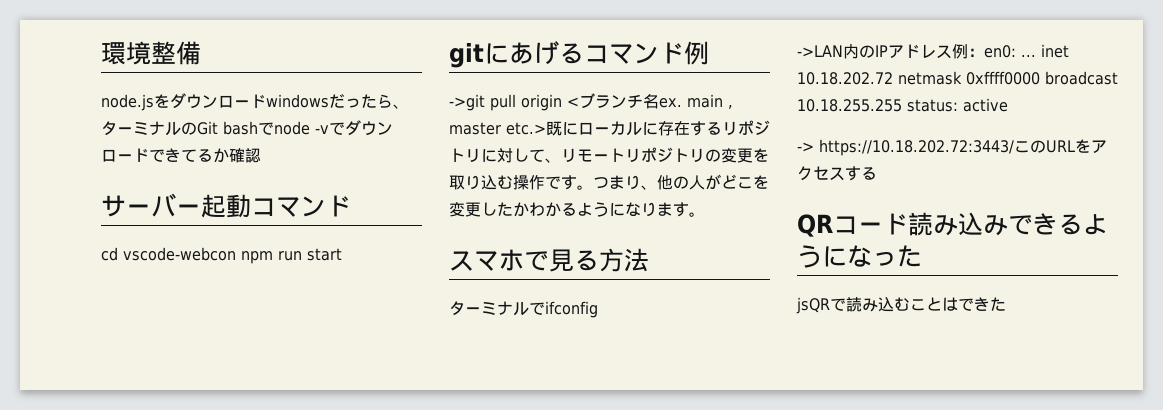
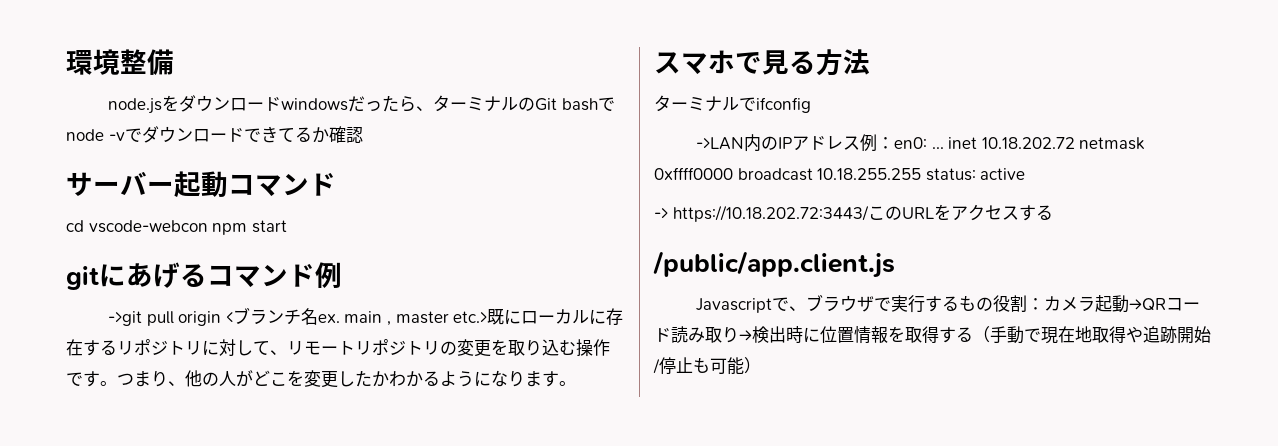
[278,251,302,261] run -> (248, 229) none
[797,212,1108,237] [797,245,922,268] [796,297,1006,314] QRコード読み込みできるようになった // jsQRで読み込むことはできた -> [653,251,895,278] [696,294,1201,313] [654,326,1211,344] [653,357,761,375] /public/app.client.js // Javascriptで、ブラウザで実行するもの役割：カメラ起動→QRコード読み取り→検出時に位置情報を取得する（手動で現在地取得や追跡開始/停止も可能）

